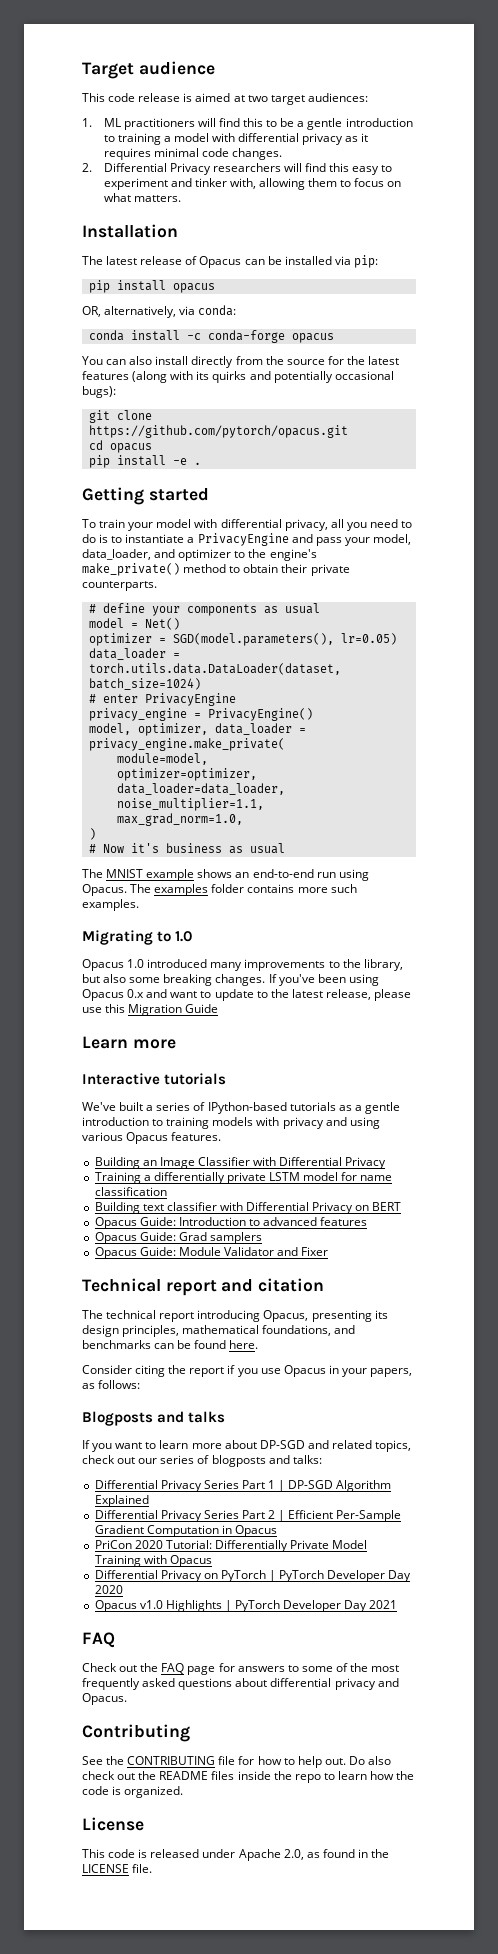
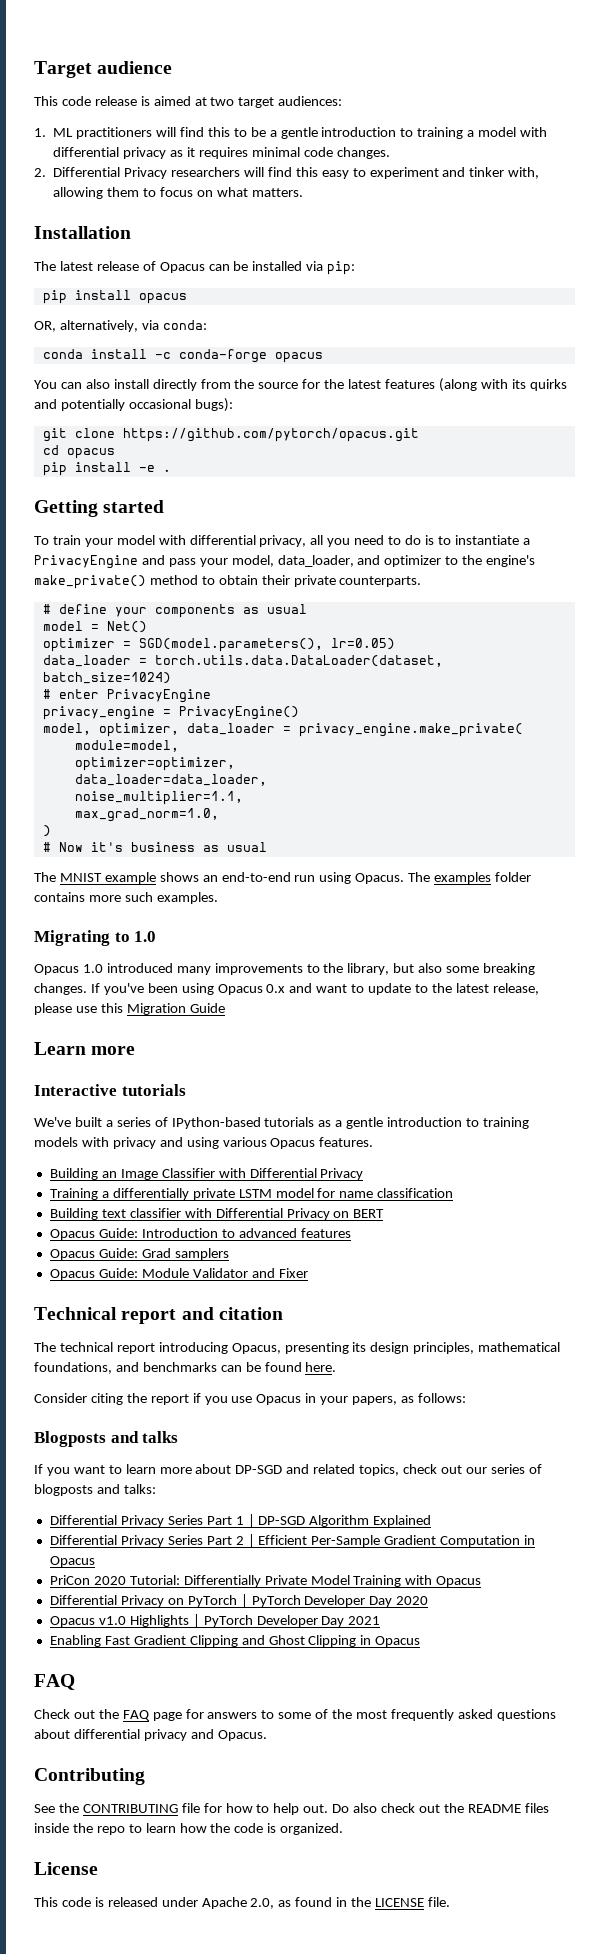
(398, 1604) none -> [49,1635,421,1647] // Enabling Fast Gradient Clipping and Ghost Clipping in Opacus

